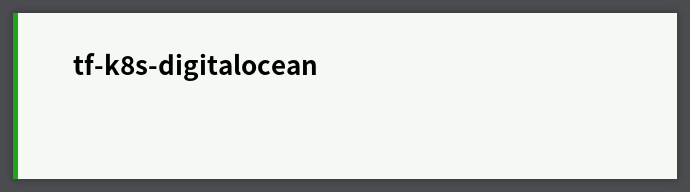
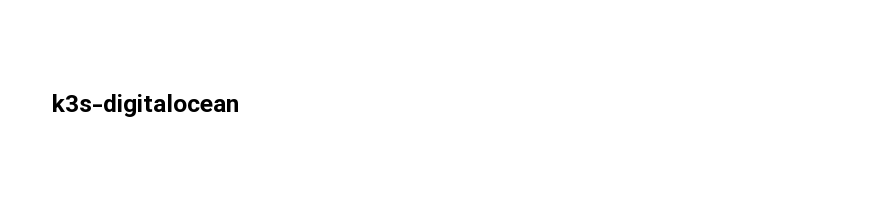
[73,53,318,81] tf-k8s-digitalocean -> [52,94,239,117] k3s-digitalocean

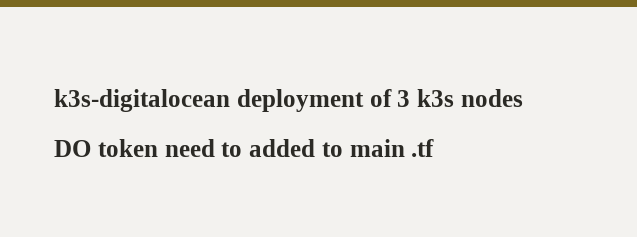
(239, 105) none -> [236,89,523,112] [54,139,435,157] deployment of 3 k3s nodes // DO token need to added to main .tf

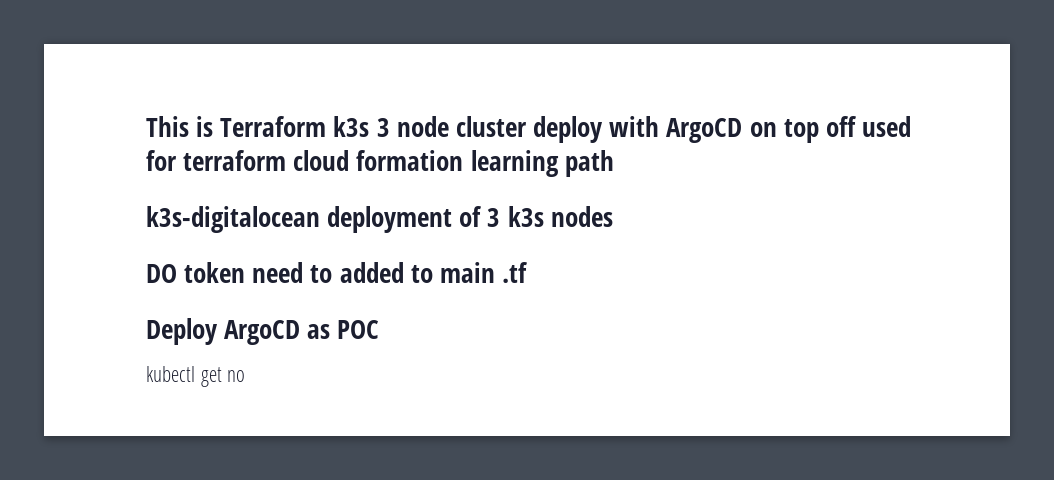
(54, 100) none -> [146,116,911,143] [146,150,614,177] This is Terraform k3s 3 node cluster deploy with ArgoCD on top off used for terraform cloud formation learning path //
(435, 148) none -> [146,318,380,345] [146,366,246,387] // Deploy ArgoCD as POC // kubectl get no

